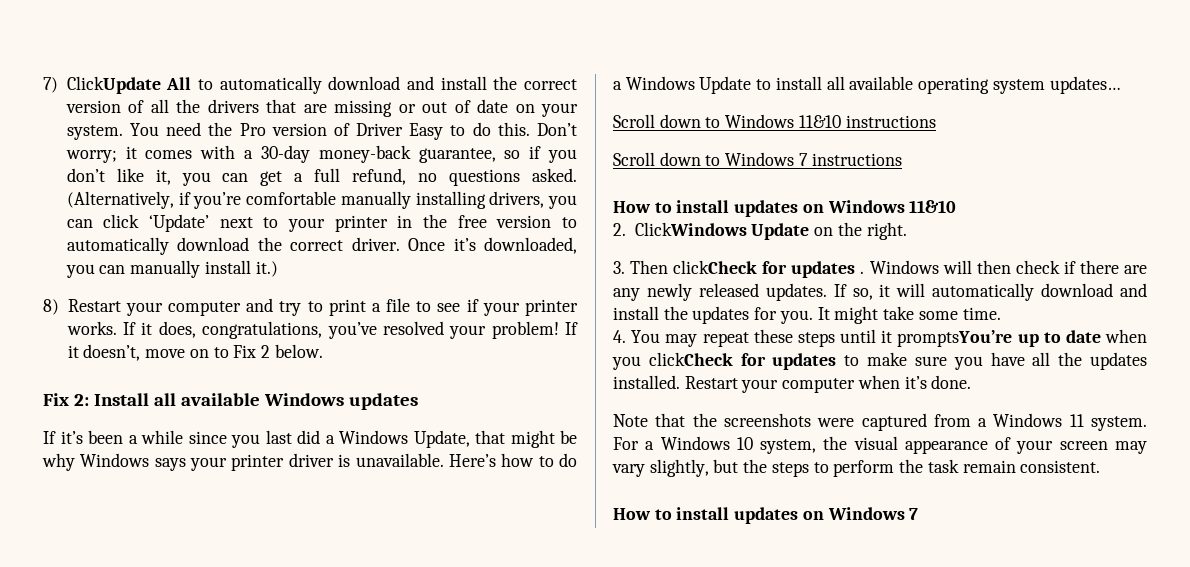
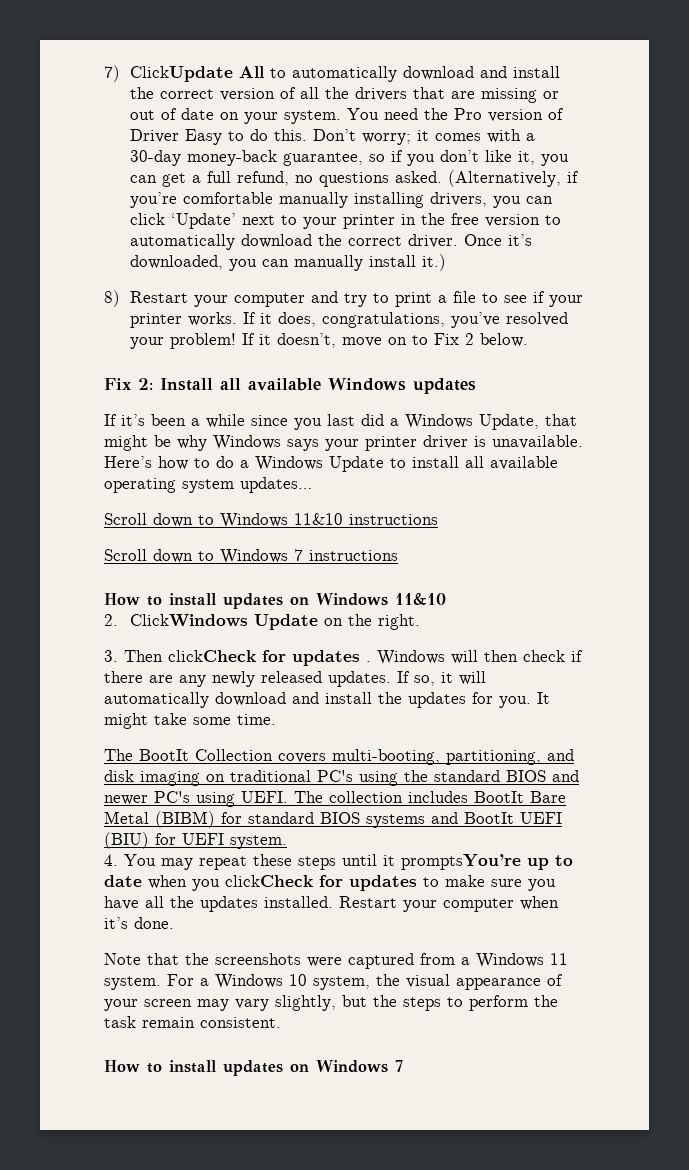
(1001, 313) none -> [104,749,574,765] [104,770,579,786] [104,791,566,807] [104,811,562,828] [104,832,287,849] // The BootIt Collection covers multi-booting, partitioning, and disk imaging on traditional PC's using the standard BIOS and newer PC's using UEFI. The collection includes BootIt Bare Metal (BIBM) for standard BIOS systems and BootIt UEFI (BIU) for UEFI system.

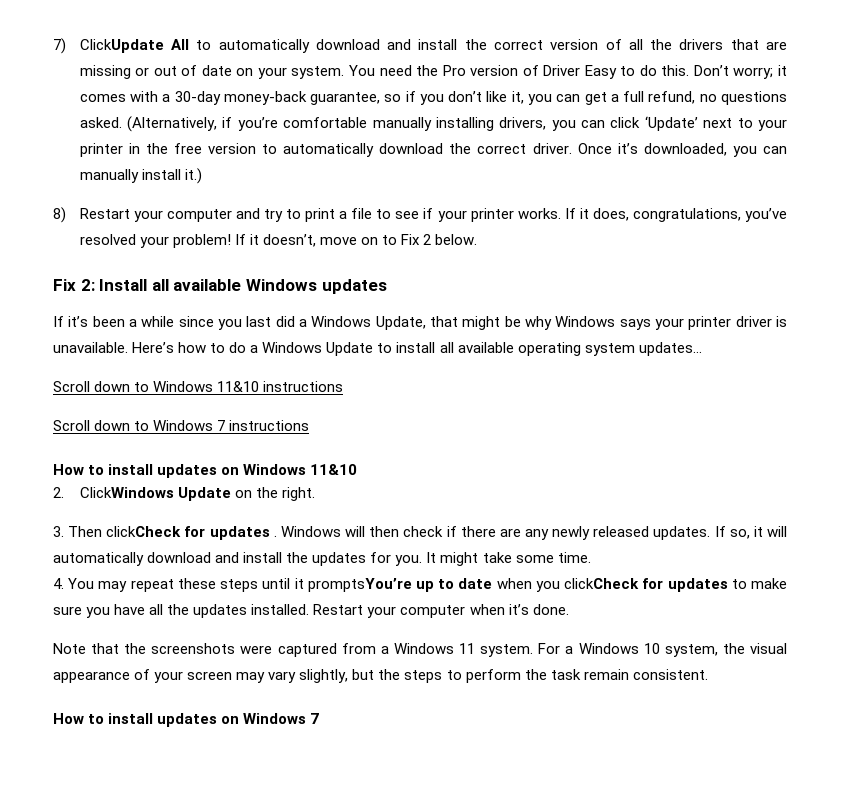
[104,749,574,765] [104,770,579,786] [104,791,566,807] [104,811,562,828] [104,832,287,849] // The BootIt Collection covers multi-booting, partitioning, and disk imaging on traditional PC's using the standard BIOS and newer PC's using UEFI. The collection includes BootIt Bare Metal (BIBM) for standard BIOS systems and BootIt UEFI (BIU) for UEFI system. -> (591, 557) none

